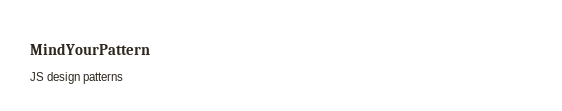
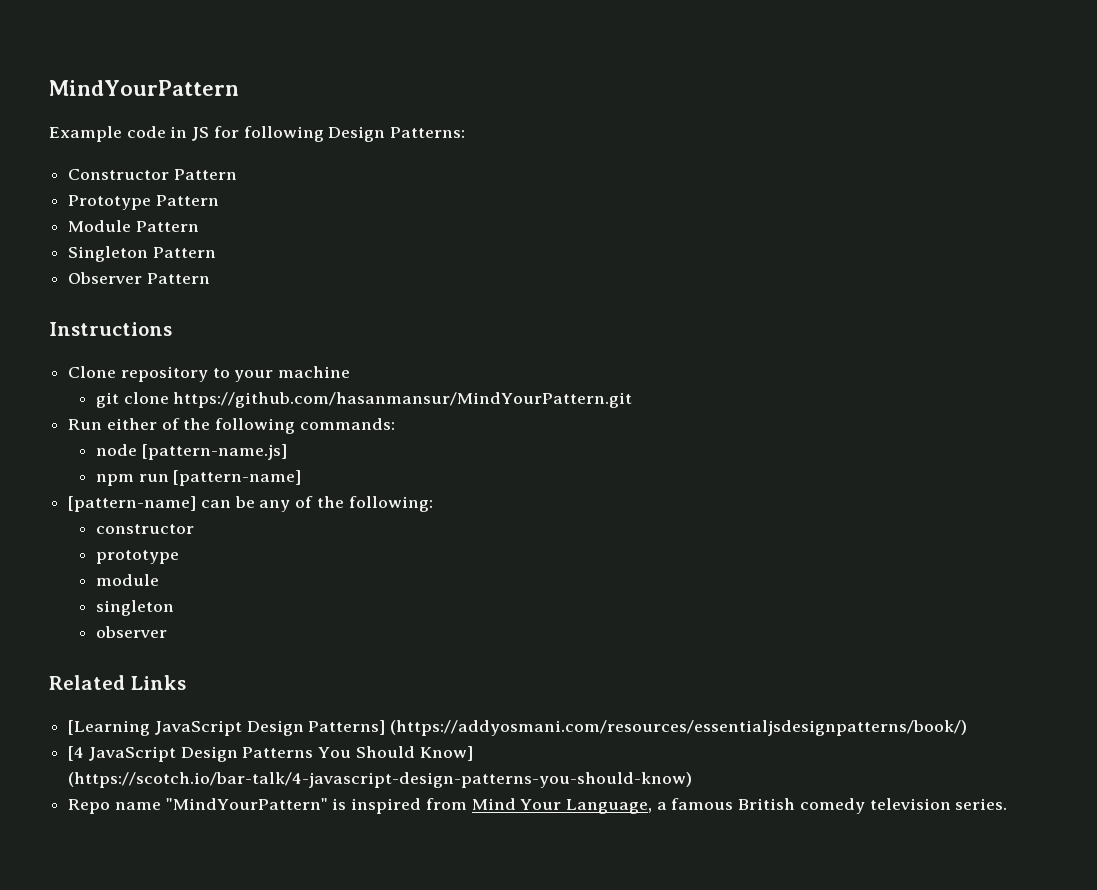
[30,72,124,84] JS design patterns -> [49,126,466,142] [68,169,237,180] [68,195,219,210] [68,220,199,232] [68,246,216,262] [68,272,210,284] [49,322,172,336] [68,366,351,382] [95,392,633,408] [68,418,395,434] [95,444,287,460] [95,470,302,486] [68,496,433,512] [95,524,194,534] [95,550,179,564] [95,574,159,586] [95,600,174,616] [95,626,167,638] [49,675,186,690] [68,720,968,736] [68,746,473,762] [68,772,693,788] [68,798,1008,814] Example code in JS for following Design Patterns: // Constructor Pattern // Prototype Pattern // Module Pattern // Singleton Pattern // Observer Pattern // Instructions // Clone repository to your machine // git clone https://github.com/hasanmansur/MindYourPattern.git // Run either of the following commands: // node [pattern-name.js] // npm run [pattern-name] // [pattern-name] can be any of the following: // constructor // prototype // module // singleton // observer // Related Links // [Learning JavaScript Design Patterns] (https://addyosmani.com/resources/essentialjsdesignpatterns/book/) // [4 JavaScript Design Patterns You Should Know] (https://scotch.io/bar-talk/4-javascript-design-patterns-you-should-know) // Repo name "MindYourPattern" is inspired from Mind Your Language, a famous British comedy television series.

